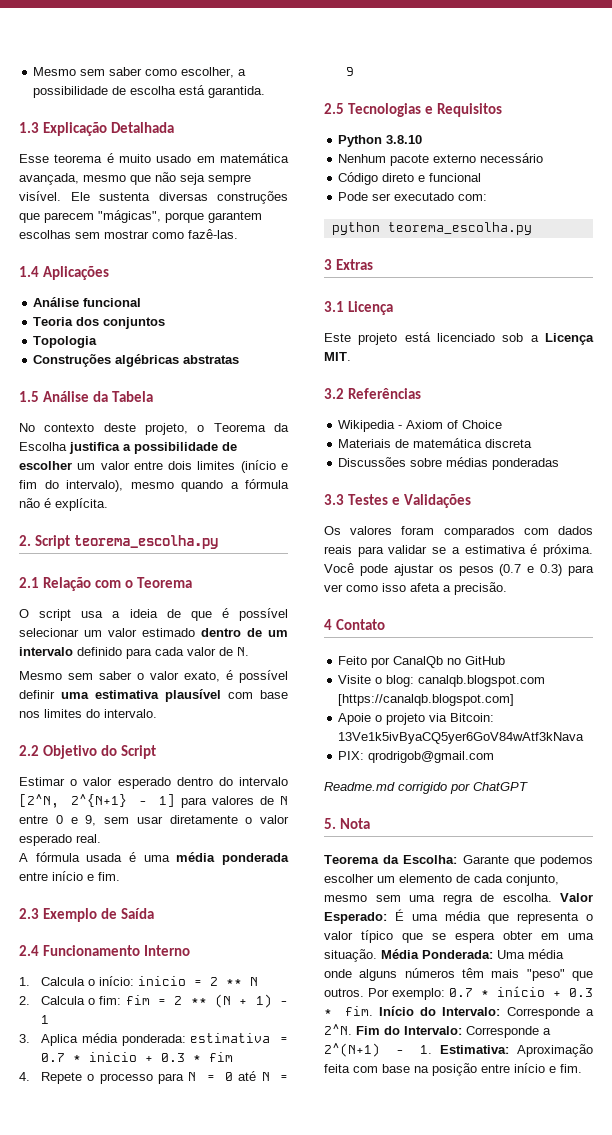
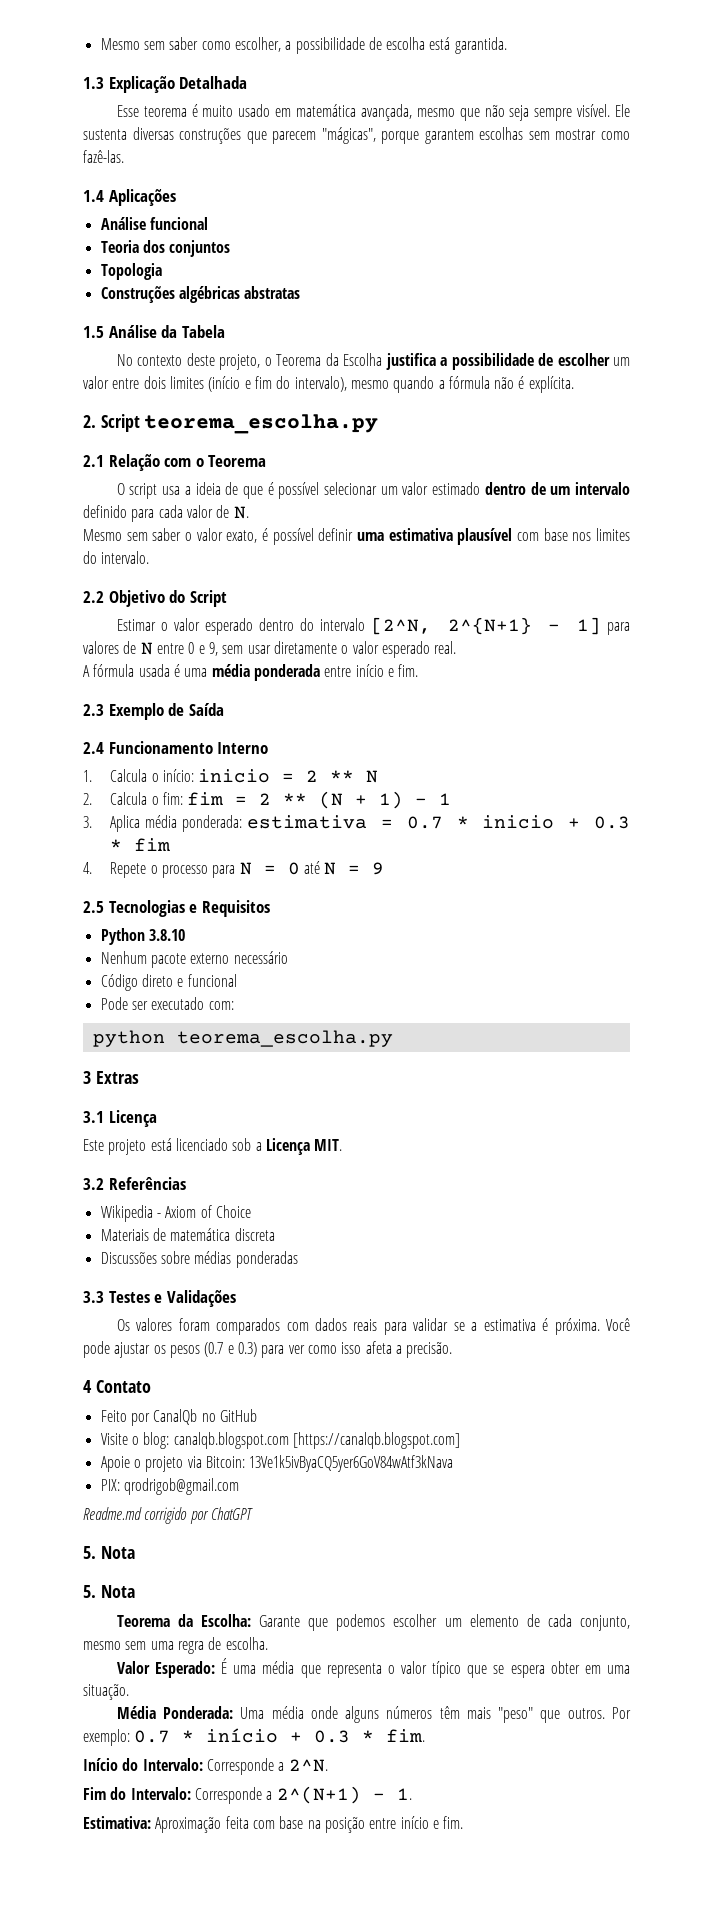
(371, 823) none -> [83,1585,135,1598] // 5. Nota
(552, 897) none -> (268, 1643) //
(377, 955) none -> (129, 1691) //
(373, 1011) none -> (426, 1735) //
(352, 1029) none -> (328, 1765) //
(432, 1049) none -> (412, 1794) //

